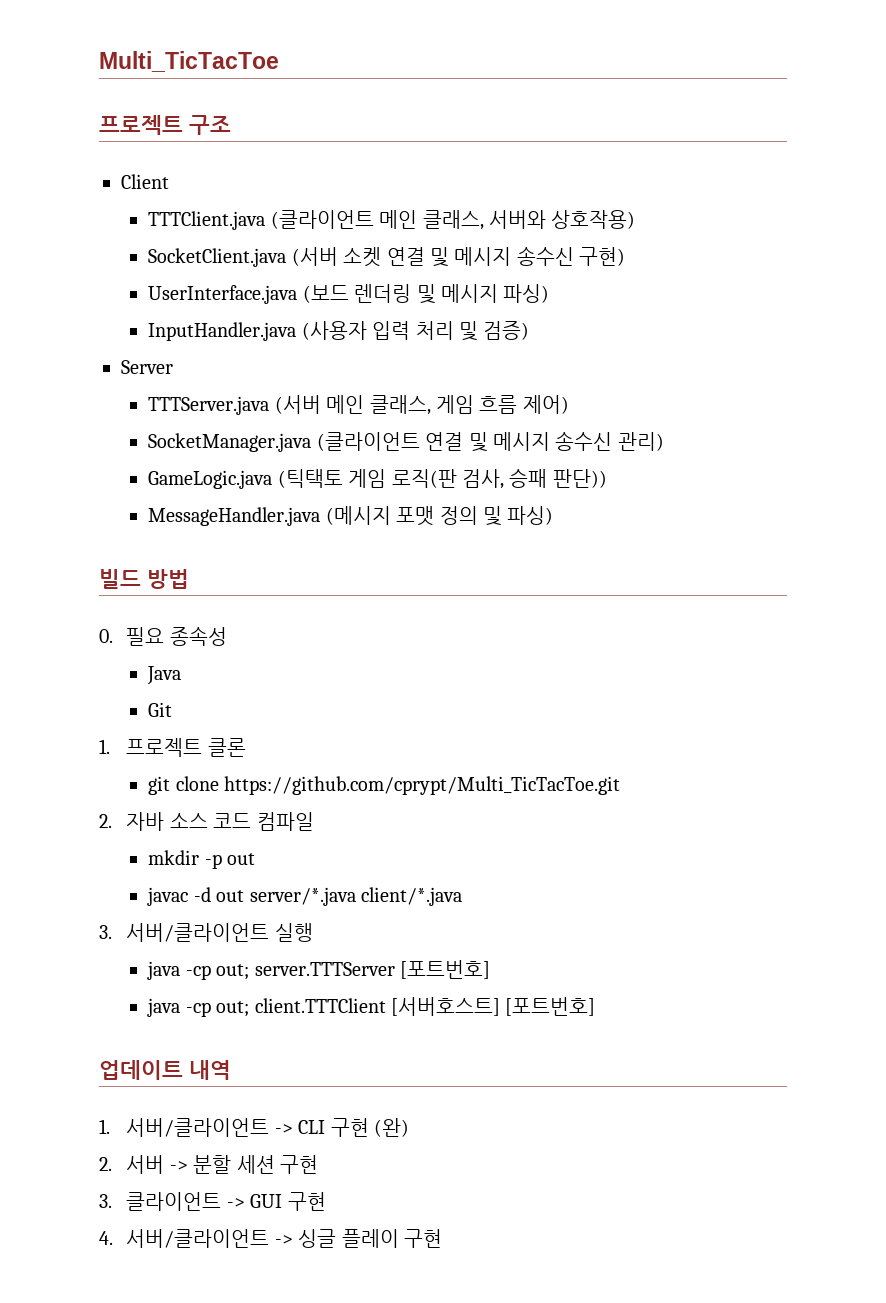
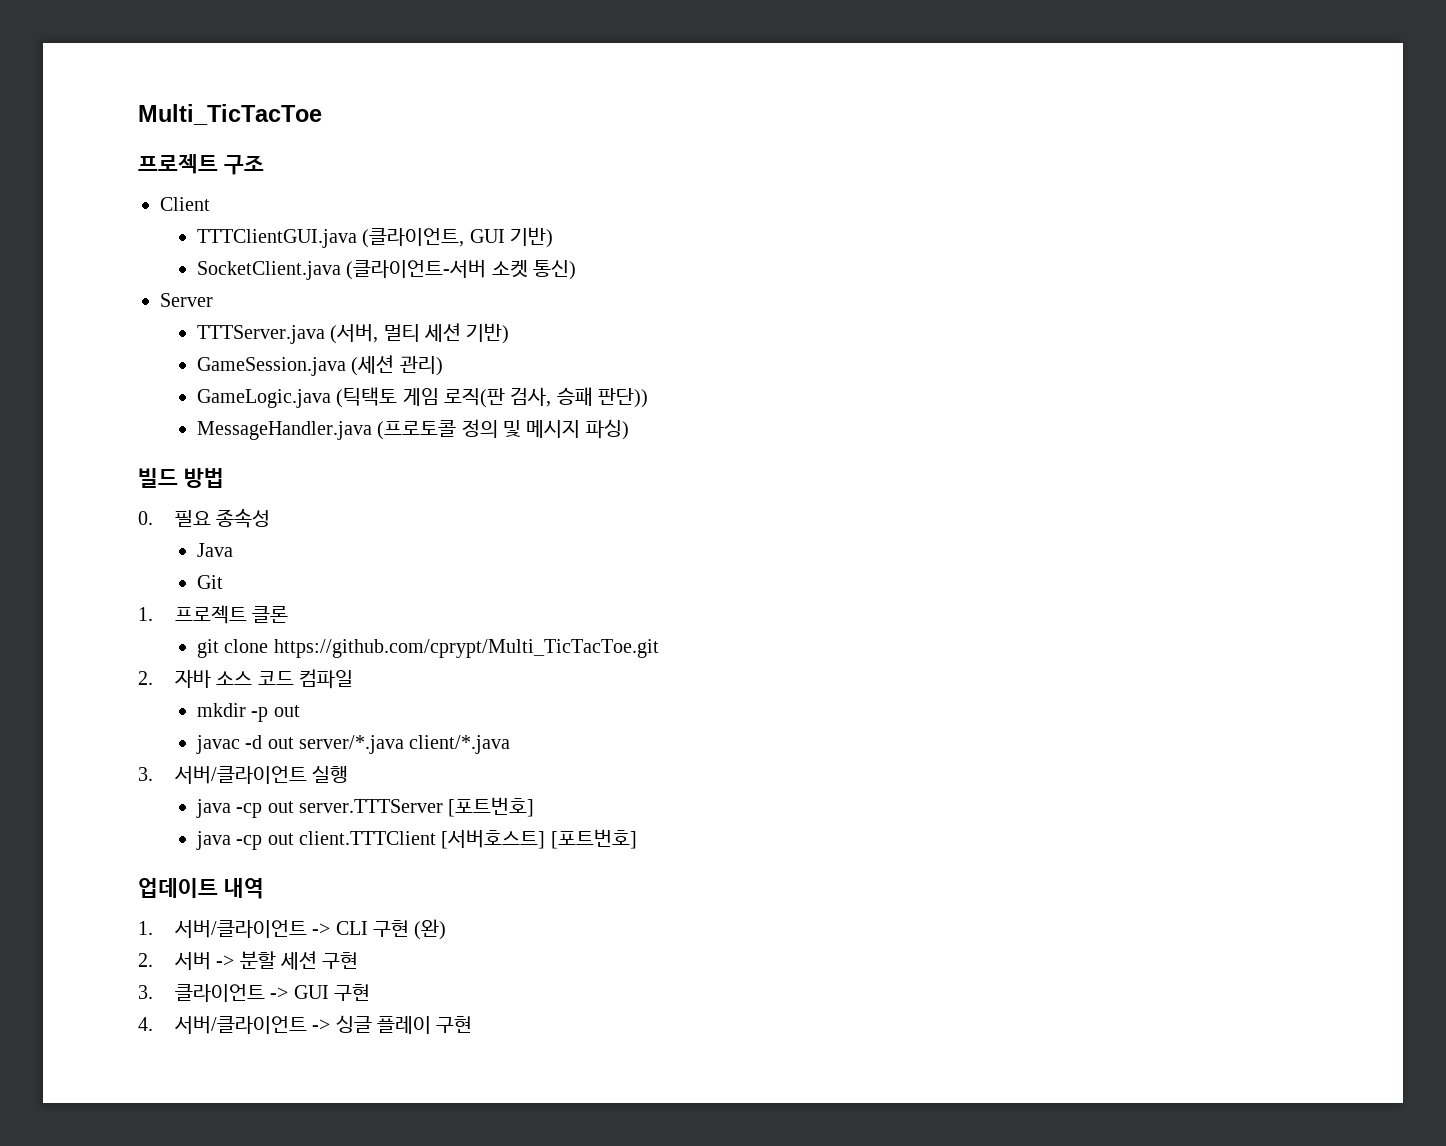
[148,210,636,230] [148,246,626,267] [148,284,550,304] [148,321,530,341] [121,360,173,374] [148,395,569,415] [148,431,613,452] TTTClient.java (클라이언트 메인 클래스, 서버와 상호작용) // SocketClient.java (서버 소켓 연결 및 메시지 송수신 구현) // UserInterface.java (보드 렌더링 및 메시지 파싱) // InputHandler.java (사용자 입력 처리 및 검증) // Server // TTTServer.java (서버 메인 클래스, 게임 흐름 제어) // SocketManager.java (클라이언트 연결 및 메시지 송수신 -> [196,227,554,248] [196,260,577,280] [160,293,213,307] [196,323,510,344] [196,355,395,376] TTTClientGUI.java (클라이언트, GUI 기반) // SocketClient.java (클라이언트-서버 소켓 통신) // Server // TTTServer.java (서버, 멀티 세션 기반) // GameSession.java (세션
[325,506,435,526] (메시지 포맷 -> [377,420,457,440] (프로토콜
(503, 516) none -> [526,420,581,438] 메시지
[216,964,250,980] out; -> [267,801,294,813] out
[216,1001,250,1017] out; -> [267,833,294,845] out

